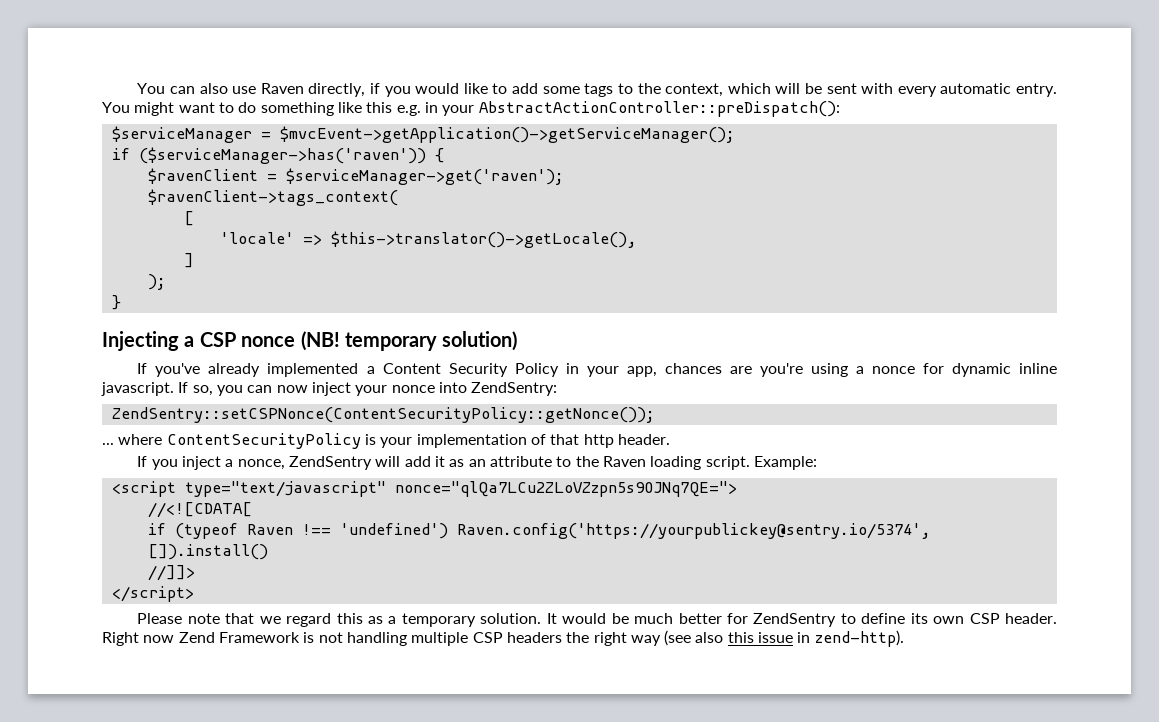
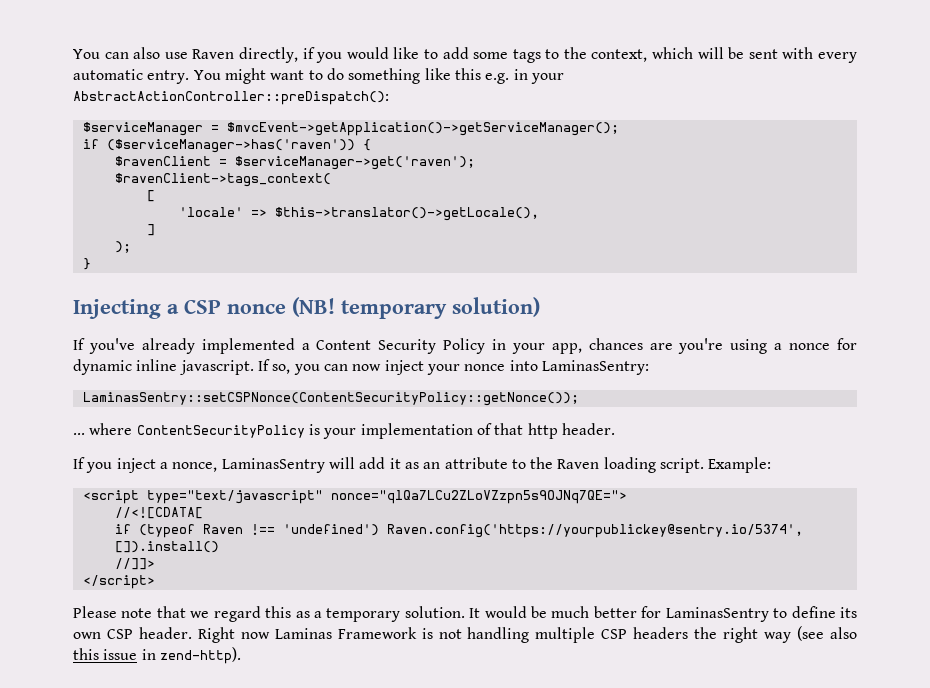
[471,382,558,396] [111,407,655,423] ZendSentry: // ZendSentry::setCSPNonce(ContentSecurityPolicy::getNonce()); -> [541,360,649,375] [82,392,579,406] LaminasSentry: // LaminasSentry::setCSPNonce(ContentSecurityPolicy::getNonce());
[288,456,372,470] ZendSentry -> [221,458,325,473] LaminasSentry
[753,613,837,627] ZendSentry -> [665,607,769,622] LaminasSentry
[178,632,215,643] Zend -> [274,628,332,639] Laminas

